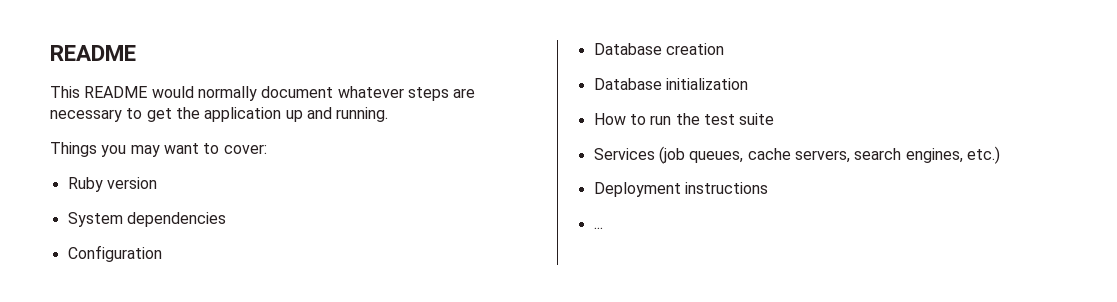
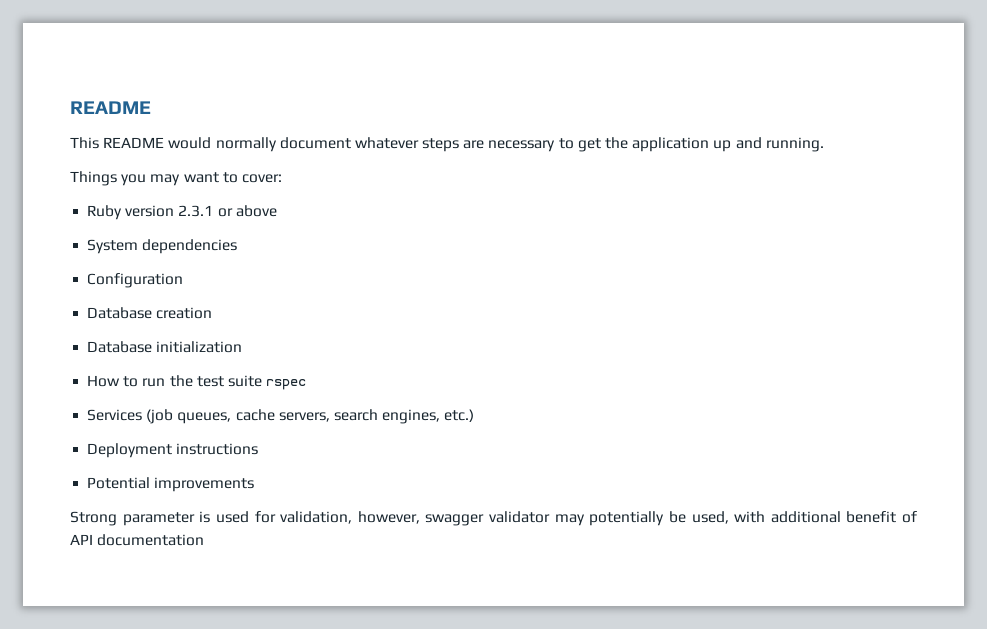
(157, 183) none -> [178,205,277,217] 2.3.1 or above
(775, 119) none -> [266,379,307,390] rspec
[593,227,603,229] ... -> [87,477,255,492] [70,511,917,526] [70,534,205,546] Potential improvements // Strong parameter is used for validation, however, swagger validator may potentially be used, with additional benefit of API documentation

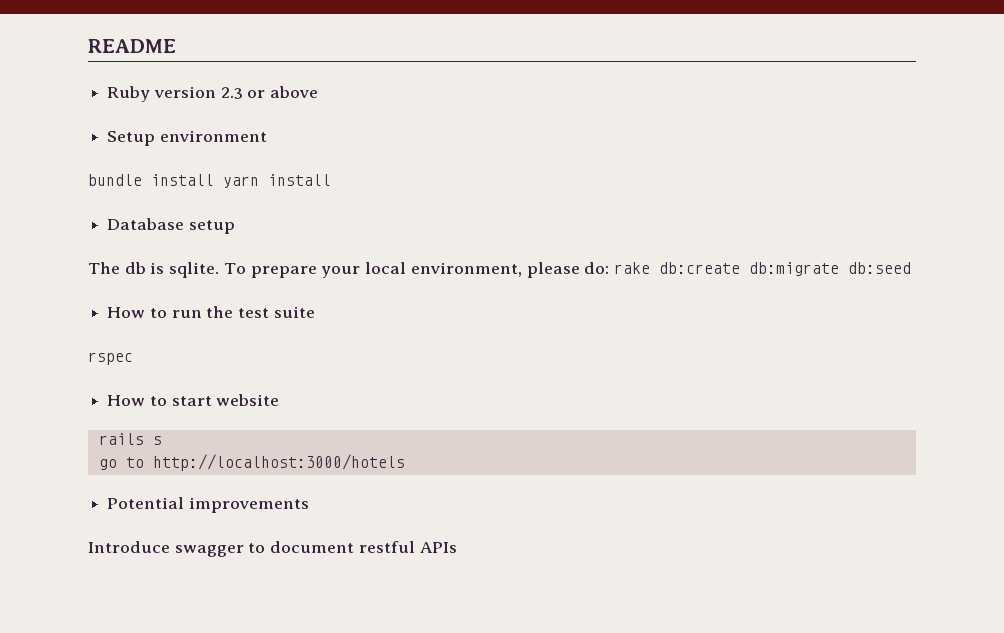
[70,101,151,114] [70,137,824,152] [70,171,282,186] README // This README would normally document whatever steps are necessary to get the application up and running. // Things you may want to cover: -> [88,39,176,53] README
[178,205,214,217] 2.3.1 -> [220,87,243,99] 2.3
[87,239,238,254] [87,273,184,288] [87,307,213,319] [87,341,243,353] System dependencies // Configuration // Database creation // Database initialization -> [107,130,267,146] [88,174,331,188] [107,218,235,234] [88,262,911,278] Setup environment // bundle install yarn install // Database setup // The db is sqlite. To prepare your local environment, please do: rake db:create db:migrate db:seed
(262, 381) none -> (315, 312) //
[87,409,475,424] [87,443,259,458] [87,477,255,492] [70,511,917,526] [70,534,205,546] Services (job queues, cache servers, search engines, etc.) // Deployment instructions // Potential improvements // Strong parameter is used for validation, however, swagger validator may potentially be used, with additional benefit of API documentation -> [107,394,280,406] [98,433,162,445] [98,454,405,471] [107,497,309,513] [88,541,457,557] How to start website // rails s // go to http://localhost:3000/hotels // Potential improvements // Introduce swagger to document restful APIs

